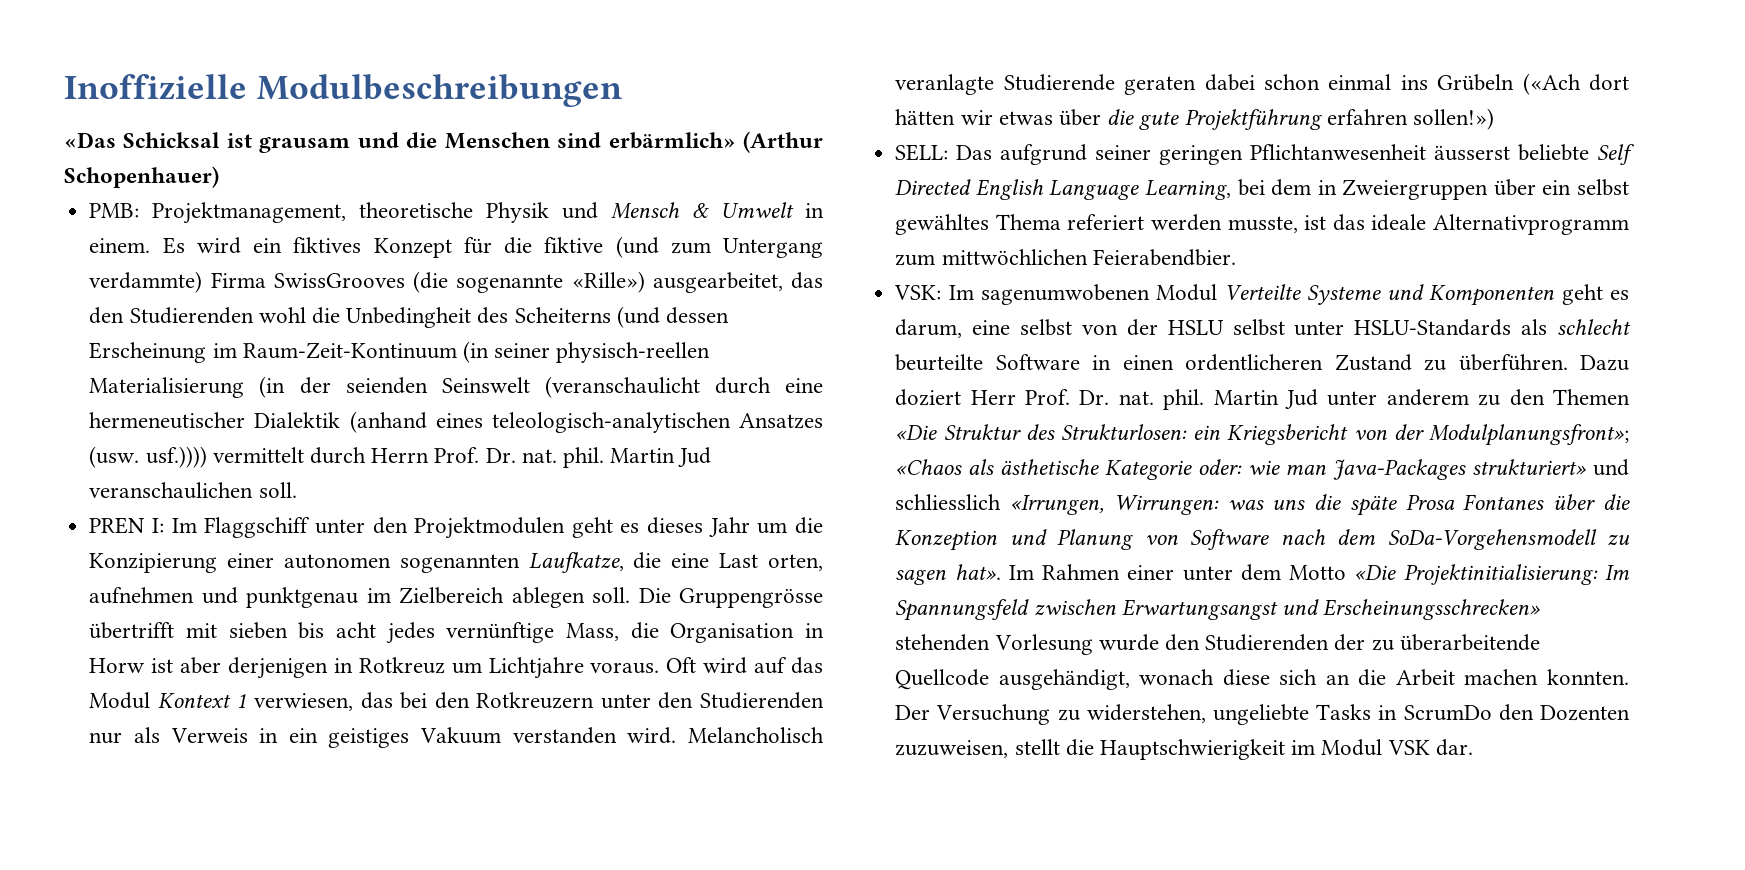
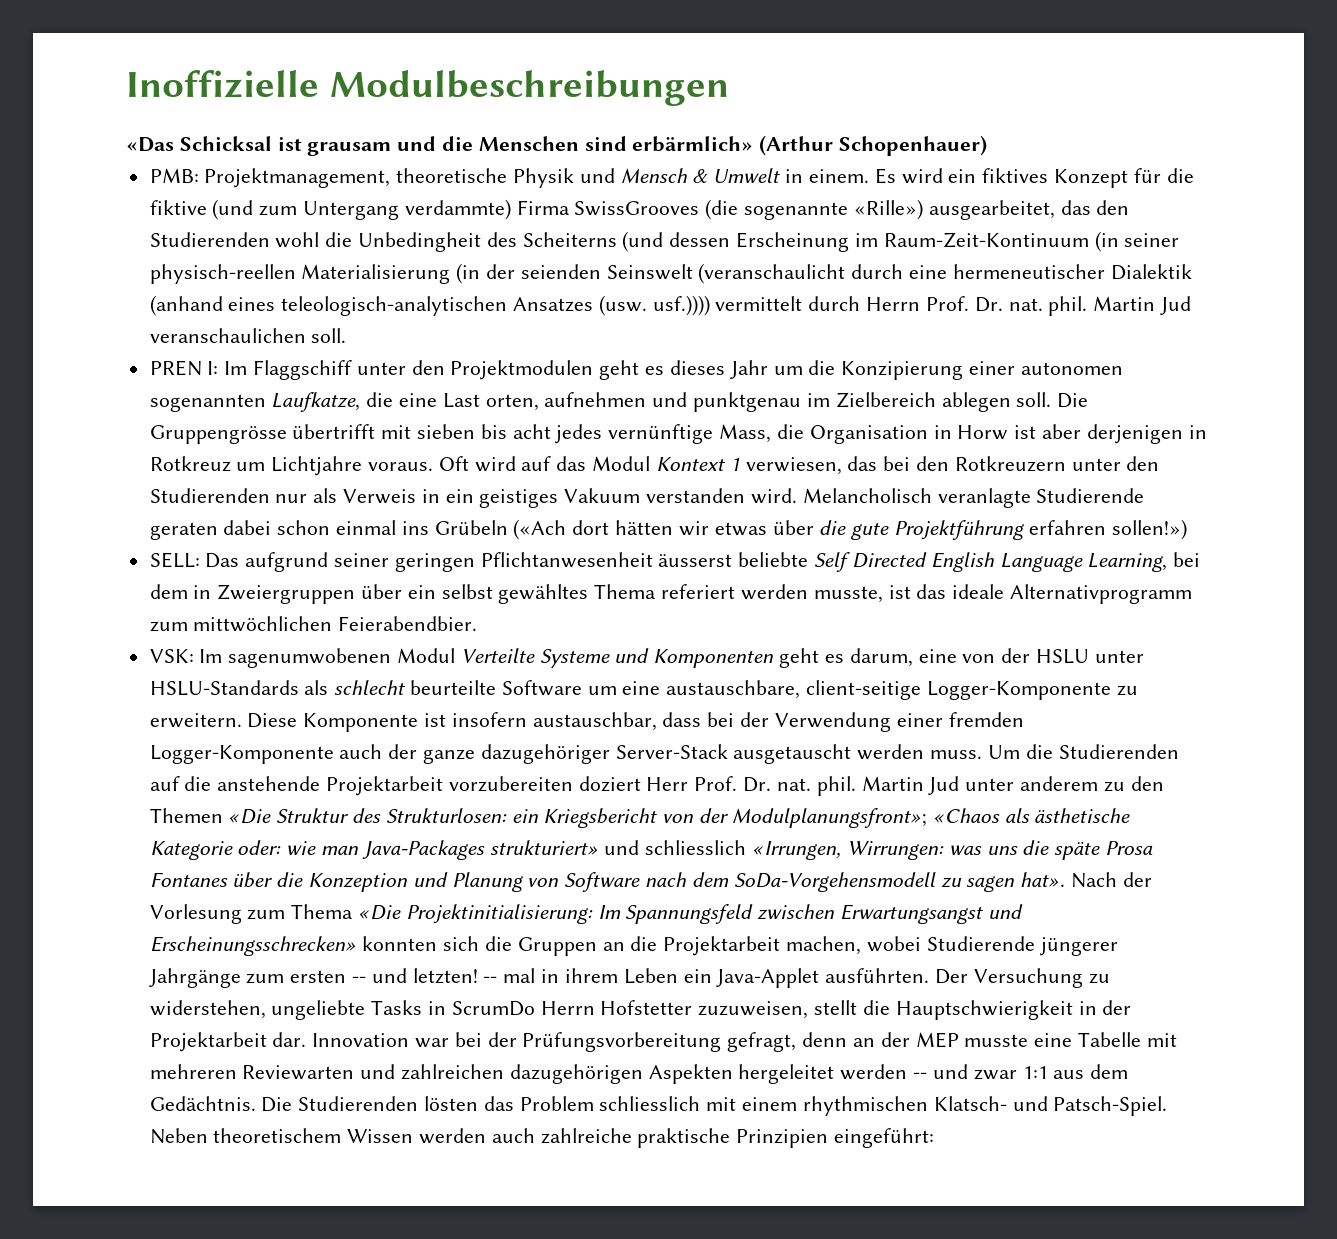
[1020,319,1073,336] selbst -> (957, 656) none
[1232,319,1285,336] selbst -> (1089, 656) none
[1092,354,1629,371] in einen ordentlicheren Zustand zu überführen. Dazu -> [587,680,1138,700] [149,712,1024,732] [149,744,1179,764] [149,776,573,796] um eine austauschbare, client-seitige Logger-Komponente zu erweitern. Diese Komponente ist insofern austauschbar, dass bei der Verwendung einer fremden Logger-Komponente auch der ganze dazugehöriger Server-Stack ausgetauscht werden muss. Um die Studierenden auf die anstehende Projektarbeit vorzubereiten
[1008,564,1347,581] Im Rahmen einer unter dem Motto -> [1070,872,1152,888] [149,904,354,924] Nach der Vorlesung zum Thema
[895,634,1540,655] [895,669,1629,690] stehenden Vorlesung wurde den Studierenden der zu überarbeitende Quellcode ausgehändigt, wonach diese sich an die Arbeit machen konnten. -> [362,936,1118,956] [148,968,930,988] konnten sich die Gruppen an die Projektarbeit machen, wobei Studierende jüngerer Jahrgänge zum ersten -- und letzten! -- mal in ihrem Leben ein Java-Applet ausführten.
[1498,704,1630,721] den Dozenten -> [540,1000,693,1015] Herrn Hofstetter
[1291,739,1473,756] im Modul VSK dar. -> [1078,1000,1132,1015] [149,1032,1177,1052] [149,1064,1129,1084] [149,1096,1168,1116] [149,1128,935,1148] in der Projektarbeit dar. Innovation war bei der Prüfungsvorbereitung gefragt, denn an der MEP musste eine Tabelle mit mehreren Reviewarten und zahlreichen dazugehörigen Aspekten hergeleitet werden -- und zwar 1:1 aus dem Gedächtnis. Die Studierenden lösten das Problem schliesslich mit einem rhythmischen Klatsch- und Patsch-Spiel. Neben theoretischem Wissen werden auch zahlreiche praktische Prinzipien eingeführt:

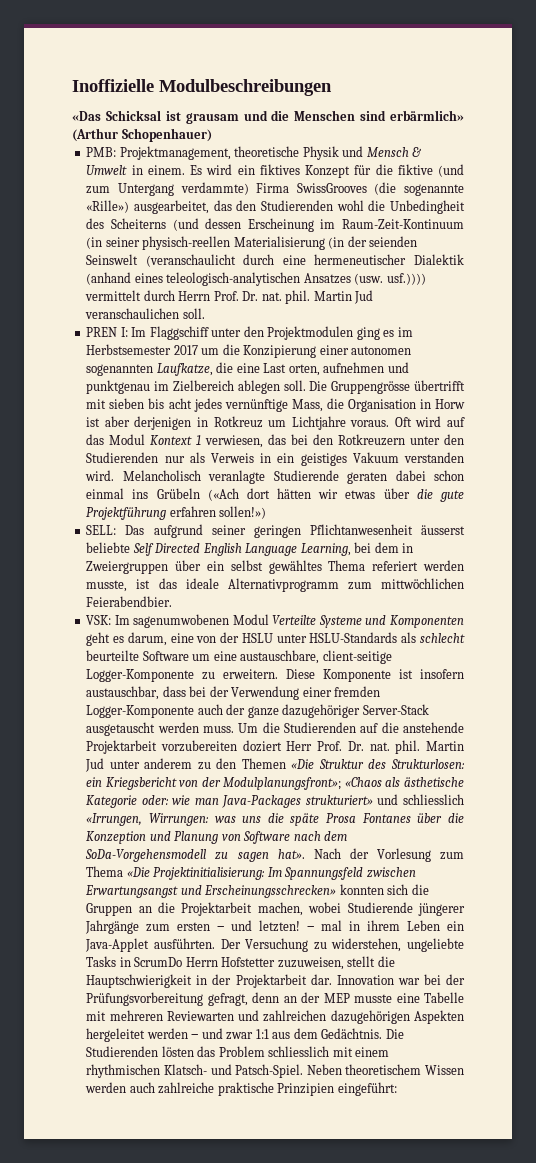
[599,360,768,380] geht es dieses Jahr -> [356,327,413,340] [86,344,198,355] ging es im Herbstsemester 2017
[352,976,367,983] -- -> [217,926,225,931] ‒
[483,976,498,983] -- -> [307,926,315,931] ‒
[913,1072,928,1079] -- -> [191,1034,199,1039] ‒

